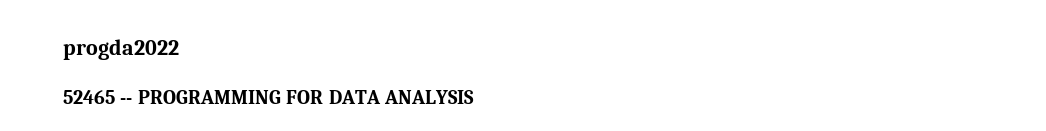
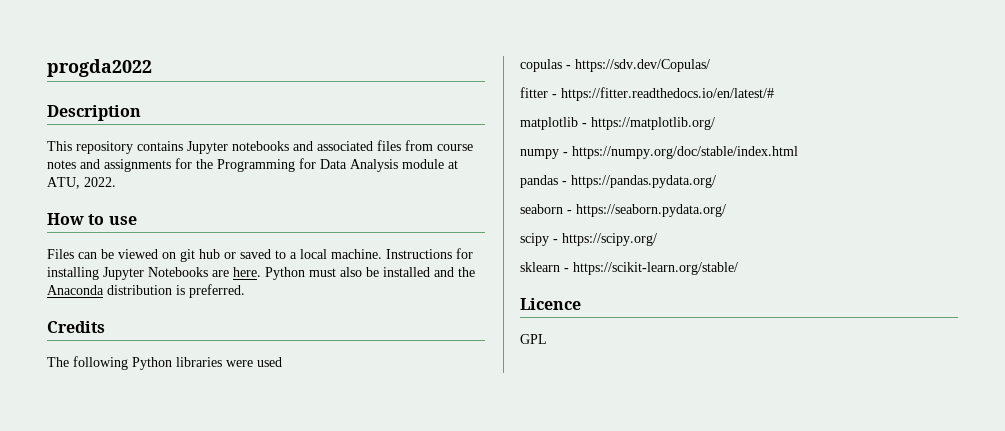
[63,90,474,104] 52465 -- PROGRAMMING FOR DATA ANALYSIS -> [47,105,141,121] [47,140,473,154] [47,158,458,172] [47,177,116,189] [47,213,137,225] [47,248,473,262] [47,267,475,280] [47,284,245,298] [47,321,105,333] [47,356,282,370] [520,59,710,72] [520,87,774,101] [520,117,715,130] [520,146,798,159] [520,175,716,188] [520,204,726,217] [520,233,657,246] [520,262,738,275] [520,298,581,310] [520,334,547,344] Description // This repository contains Jupyter notebooks and associated files from course notes and assignments for the Programming for Data Analysis module at ATU, 2022. // How to use // Files can be viewed on git hub or saved to a local machine. Instructions for installing Jupyter Notebooks are here. Python must also be installed and the Anaconda distribution is preferred. // Credits // The following Python libraries were used // copulas - https://sdv.dev/Copulas/ // fitter - https://fitter.readthedocs.io/en/latest/# // matplotlib - https://matplotlib.org/ // numpy - https://numpy.org/doc/stable/index.html // pandas - https://pandas.pydata.org/ // seaborn - https://seaborn.pydata.org/ // scipy - https://scipy.org/ // sklearn - https://scikit-learn.org/stable/ // Licence // GPL

